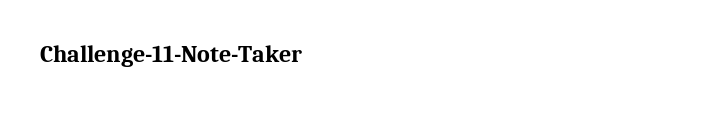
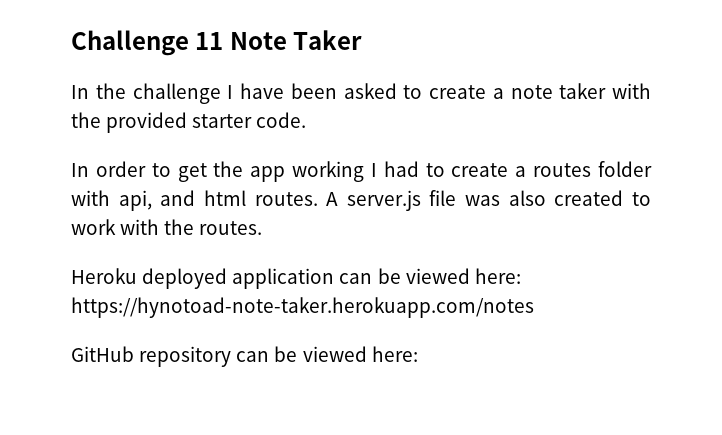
[40,45,302,67] Challenge-11-Note-Taker -> [71,30,363,56] [71,83,651,104] [71,112,307,133] [71,161,652,182] [71,190,651,211] [71,219,263,235] [71,268,521,289] [71,297,534,318] [71,346,418,367] Challenge 11 Note Taker // In the challenge I have been asked to create a note taker with the provided starter code. // In order to get the app working I had to create a routes folder with api, and html routes. A server.js file was also created to work with the routes. // Heroku deployed application can be viewed here: https://hynotoad-note-taker.herokuapp.com/notes // GitHub repository can be viewed here:

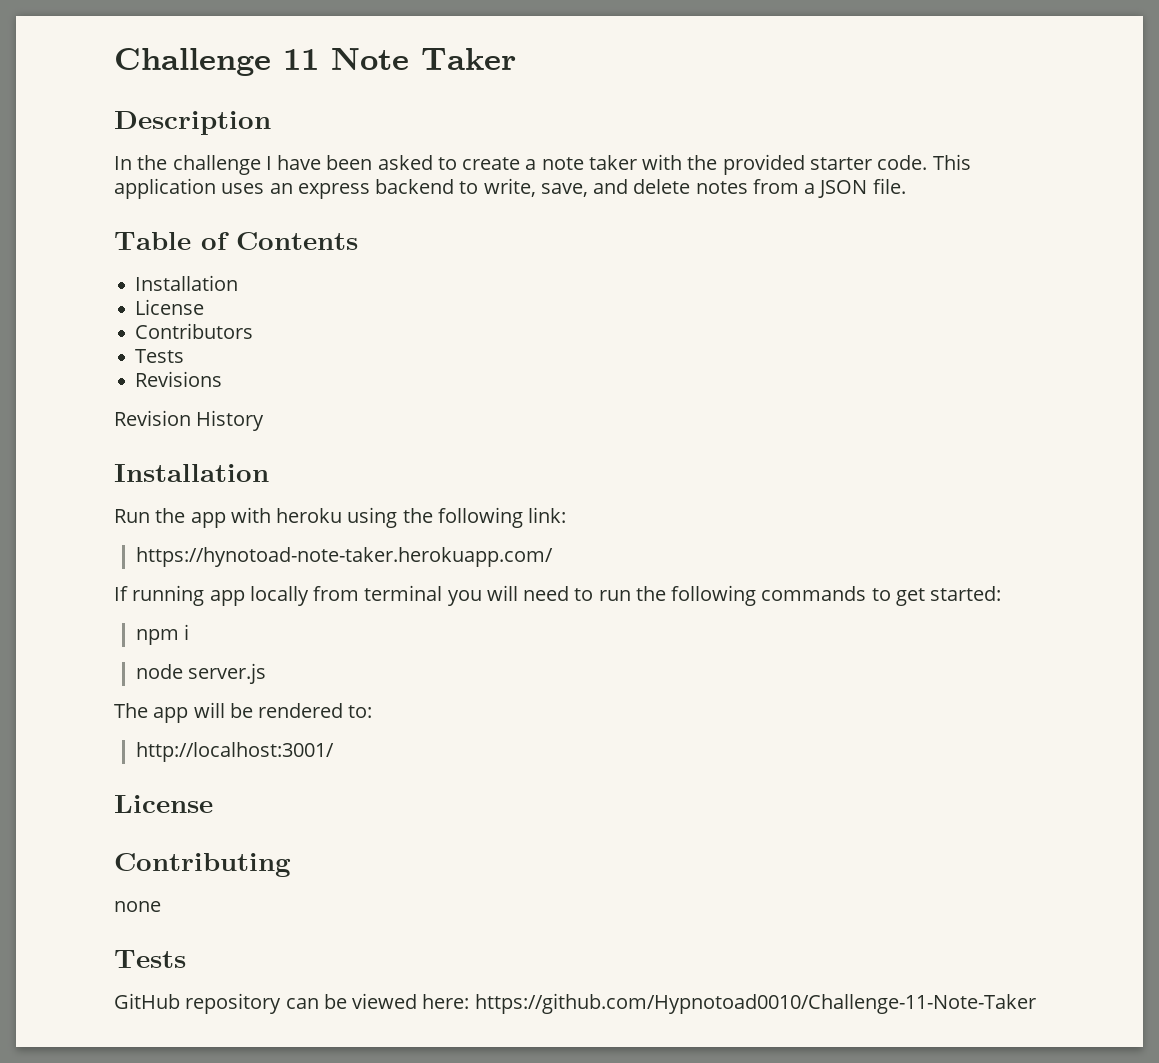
(363, 40) none -> [114,111,271,135] // Description
[71,161,652,182] [71,190,651,211] [71,219,263,235] [71,268,521,289] [71,297,534,318] // In order to get the app working I had to create a routes folder with api, and html routes. A server.js file was also created to work with the routes. // Heroku deployed application can be viewed here: https://hynotoad-note-taker.herokuapp.com/notes -> [932,154,971,170] [114,178,906,199] [114,232,358,250] [135,275,239,291] [135,299,205,315] [135,323,254,339] [135,349,185,363] [135,371,223,387] [114,410,265,431] [114,464,269,482] [114,507,567,528] [136,547,554,567] [114,585,1002,606] [136,624,190,645] [136,663,267,684] [114,702,373,723] [136,742,335,762] [114,795,213,813] [114,853,291,877] [114,901,161,912] [114,950,186,968] This application uses an express backend to write, save, and delete notes from a JSON file. // Table of Contents // Installation // License // Contributors // Tests // Revisions // Revision History // Installation // Run the app with heroku using the following link: // https://hynotoad-note-taker.herokuapp.com/ // If running app locally from terminal you will need to run the following commands to get started: // npm i // node server.js // The app will be rendered to: // http://localhost:3001/ // License // Contributing // none // Tests
(418, 354) none -> [474,993,1036,1014] https://github.com/Hypnotoad0010/Challenge-11-Note-Taker

